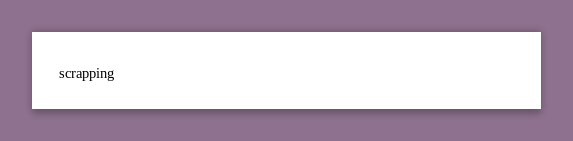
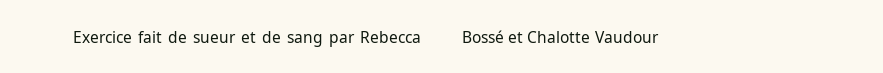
[59,68,114,81] scrapping -> [72,30,659,47] Exercice fait de sueur et de sang par Rebecca Bossé et Chalotte Vaudour

